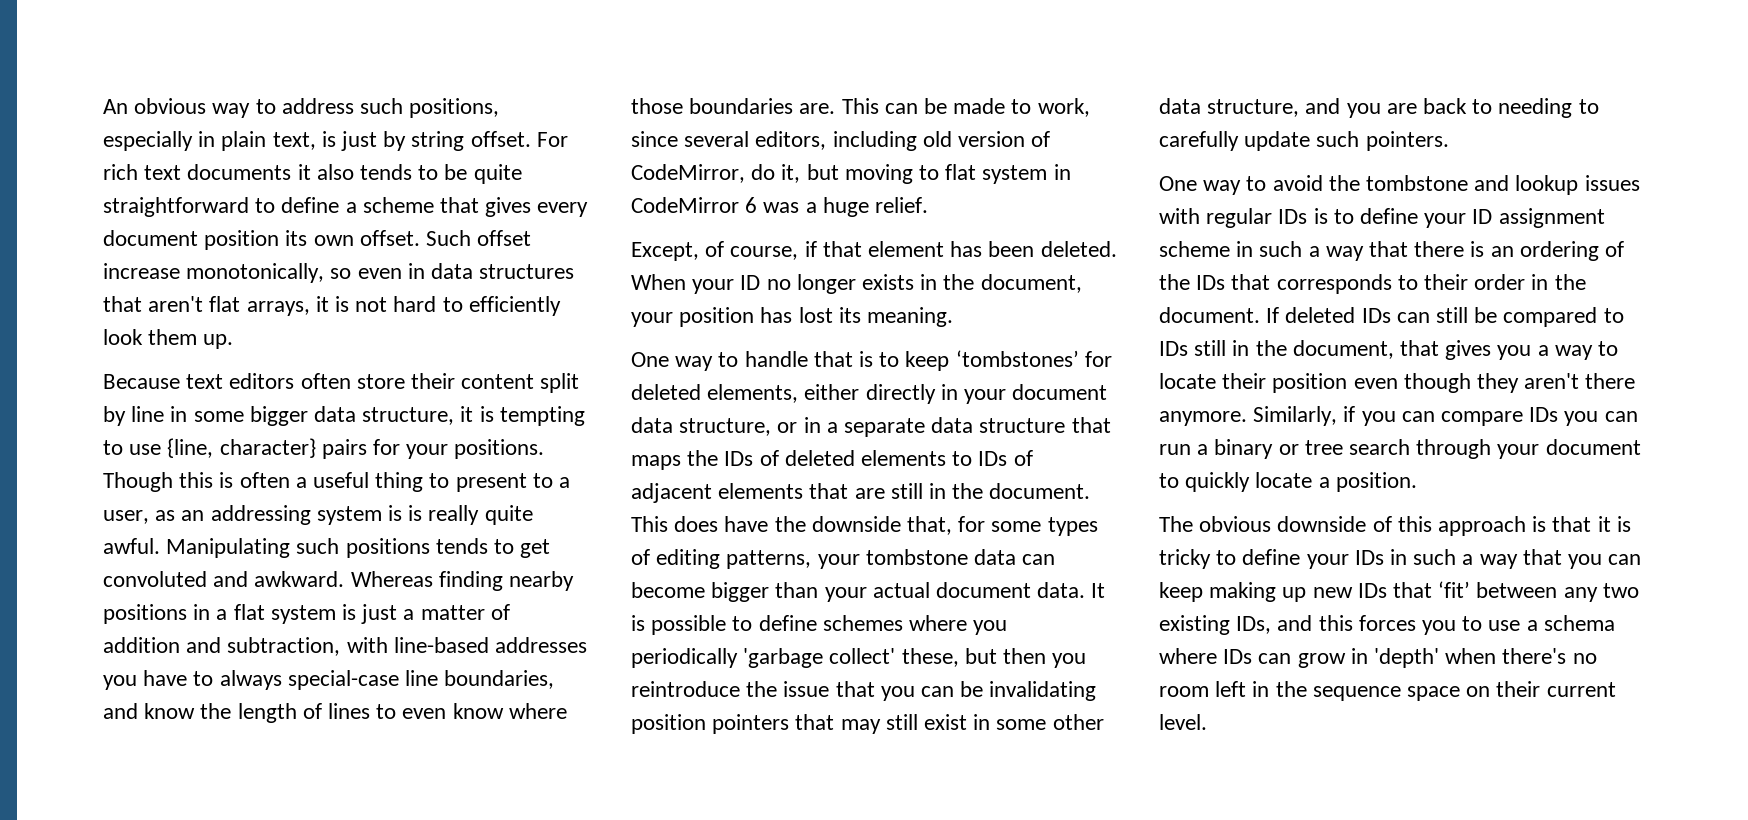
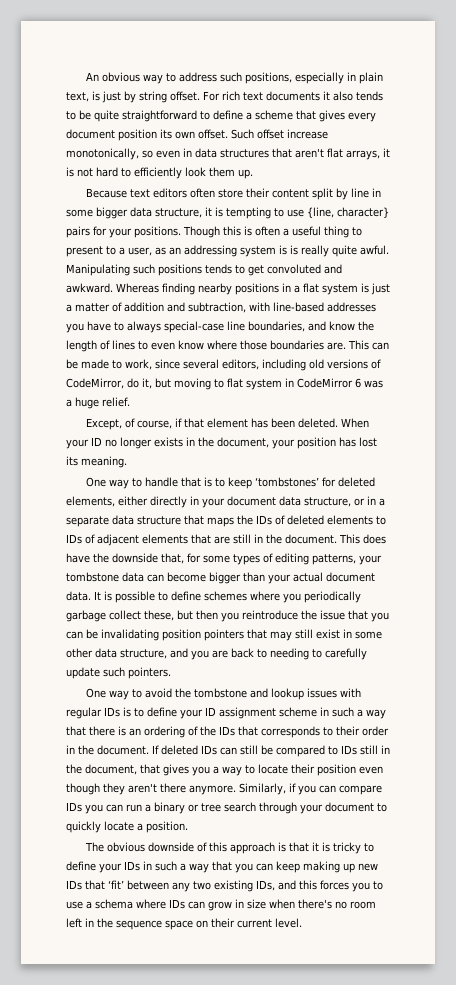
[958,131,1026,147] version -> [327,359,368,369] versions
[743,648,896,668] 'garbage collect' -> [66,610,141,622] garbage collect
[1374,648,1440,668] 'depth' -> [247,899,266,909] size

